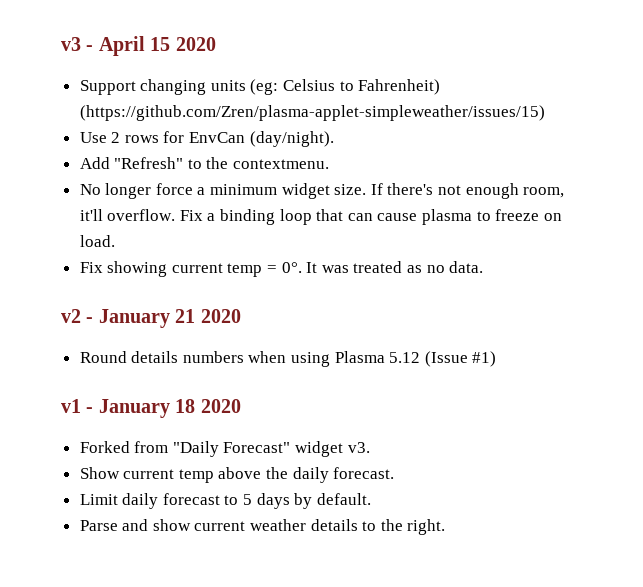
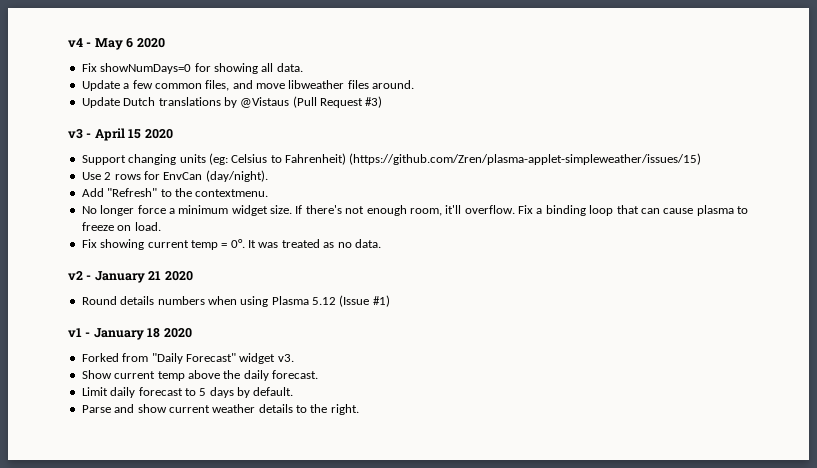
(61, 44) none -> [68,38,165,50] [81,63,303,74] [81,80,415,91] [81,96,383,108] v4 - May 6 2020 // Fix showNumDays=0 for showing all data. // Update a few common files, and move libweather files around. // Update Dutch translations by @Vistaus (Pull Request #3) //

